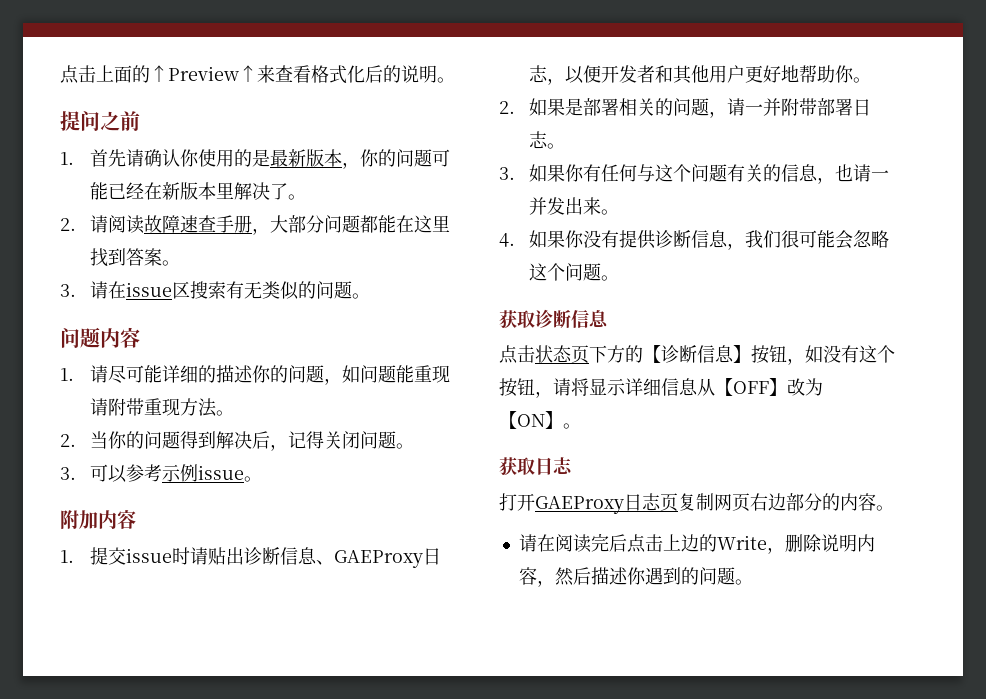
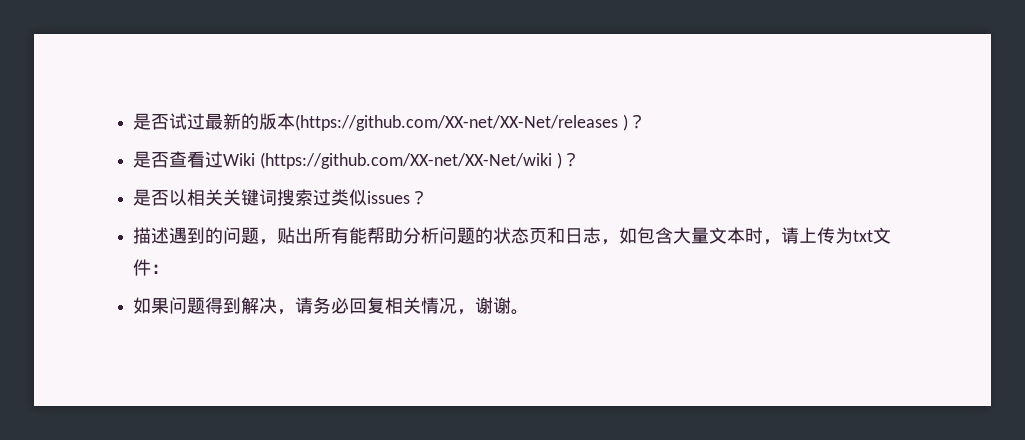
[60,65,455,84] [60,111,140,131] [60,149,451,169] [90,182,307,200] [60,215,451,235] [90,248,181,267] [60,281,371,300] [60,327,140,348] [60,365,451,385] [90,398,235,417] [60,431,415,451] [60,464,263,483] [60,510,136,530] [60,547,442,568] [529,65,872,85] [499,98,872,118] [529,131,566,149] [499,164,890,184] [529,197,620,215] [499,230,890,250] [529,263,620,281] [499,309,609,328] [499,345,895,365] [499,378,823,398] [499,411,581,429] [499,457,573,475] [499,493,894,514] [518,533,875,554] [518,567,735,587] 点击上面的↑Preview↑来查看格式化后的说明。 // 提问之前 // 1.首先请确认你使用的是最新版本，你的问题可能已经在新版本里解决了。 // 2.请阅读故障速查手册，大部分问题都能在这里找到答案。 // 3.请在issue区搜索有无类似的问题。 // 问题内容 // 1.请尽可能详细的描述你的问题，如问题能重现请附带重现方法。 // 2.当你的问题得到解决后，记得关闭问题。 // 3.可以参考示例issue。 // 附加内容 // 1.提交issue时请贴出诊断信息、GAEProxy日志，以便开发者和其他用户更好地帮助你。 // 2.如果是部署相关的问题，请一并附带部署日志。 // 3.如果你有任何与这个问题有关的信息，也请一并发出来。 // 4.如果你没有提供诊断信息，我们很可能会忽略这个问题。 // 获取诊断信息 // 点击状态页下方的【诊断信息】按钮，如没有这个按钮，请将显示详细信息从【OFF】改为【ON】。 // 获取日志 // 打开GAEProxy日志页复制网页右边部分的内容。 // 请在阅读完后点击上边的Write，删除说明内容，然后描述你遇到的问题 -> [133,113,646,131] [133,151,580,169] [133,189,429,206] [133,227,892,245] [133,259,170,276] [133,297,512,315] 是否试过最新的版本(https://github.com/XX-net/XX-Net/releases )？ // 是否查看过Wiki (https://github.com/XX-net/XX-Net/wiki )？ // 是否以相关关键词搜索过类似issues？ // 描述遇到的问题，贴出所有能帮助分析问题的状态页和日志，如包含大量文本时，请上传为txt文件： // 如果问题得到解决，请务必回复相关情况，谢谢

